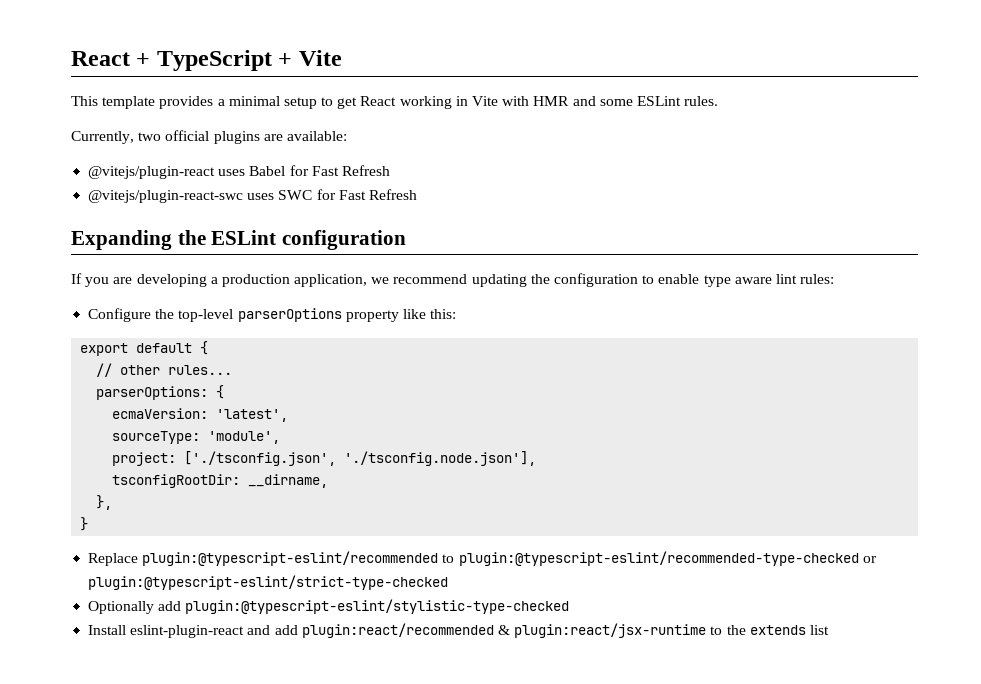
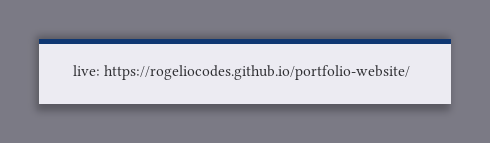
[71,50,342,71] [71,96,719,109] [71,130,347,144] [88,165,390,179] [88,189,417,203] [71,230,407,250] [71,273,835,287] [88,308,457,322] [80,341,209,356] [96,363,233,377] [96,385,225,400] [112,408,289,422] [112,431,281,444] [112,451,537,466] [112,474,329,488] [96,495,113,510] [80,517,89,531] [88,551,877,566] [88,575,449,590] [88,599,570,614] [88,623,829,638] React + TypeScript + Vite // This template provides a minimal setup to get React working in Vite with HMR and some ESLint rules. // Currently, two official plugins are available: // @vitejs/plugin-react uses Babel for Fast Refresh // @vitejs/plugin-react-swc uses SWC for Fast Refresh // Expanding the ESLint configuration // If you are developing a production application, we recommend updating the configuration to enable type aware lint rules: // Configure the top-level parserOptions property like this: // export default { // // other rules... // parserOptions: { // ecmaVersion: 'latest', // sourceType: 'module', // project: ['./tsconfig.json', './tsconfig.node.json'], // tsconfigRootDir: __dirname, // }, // } // Replace plugin:@typescript-eslint/recommended to plugin:@typescript-eslint/recommended-type-checked or plugin:@typescript-eslint/strict-type-checked // Optionally add plugin:@typescript-eslint/stylistic-type-checked // Install eslint-plugin-react and add plugin:react/recommended & plugin:react/jsx-runtime to the extends list -> [73,65,411,80] live: https://rogeliocodes.github.io/portfolio-website/

